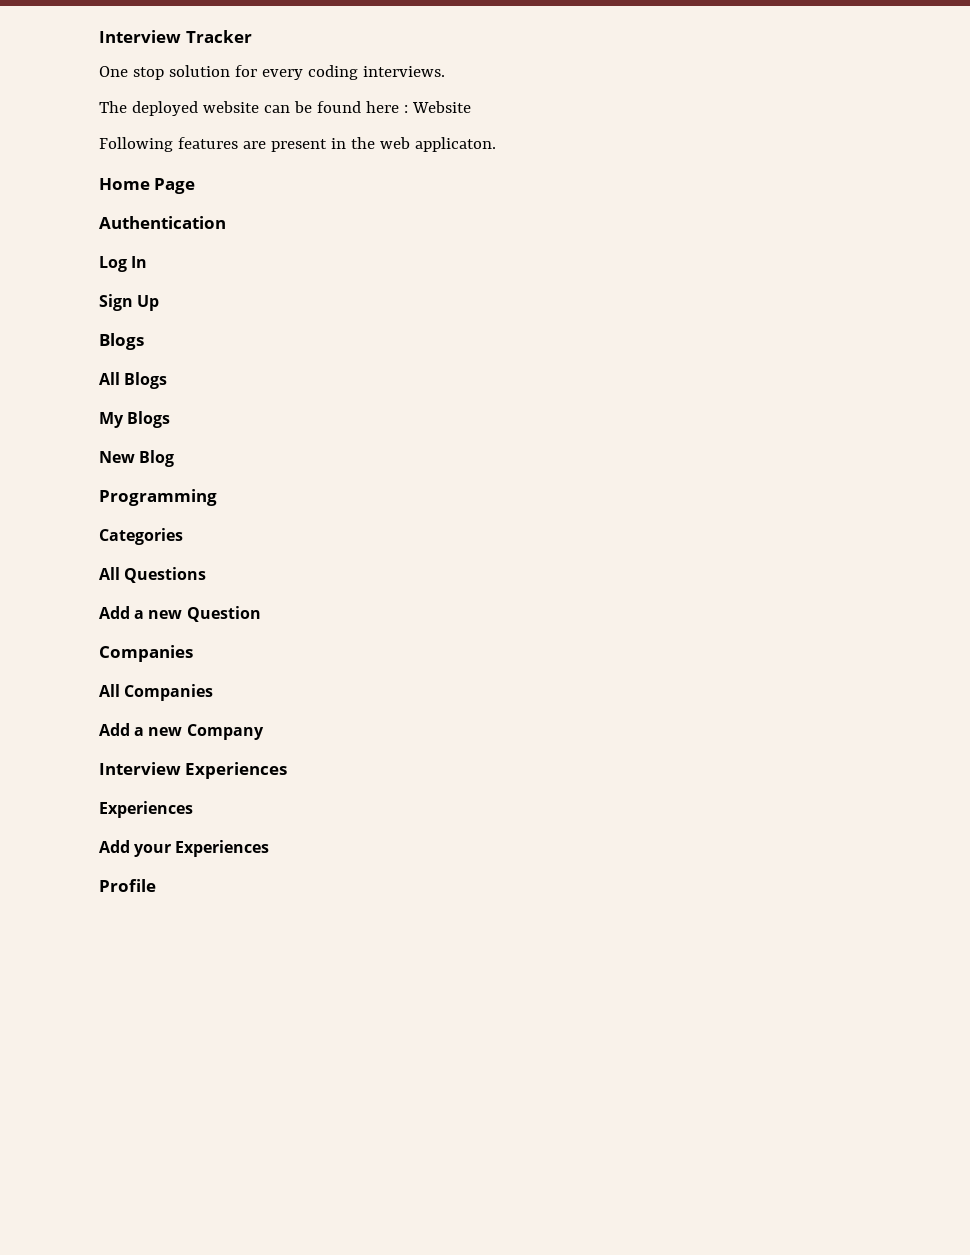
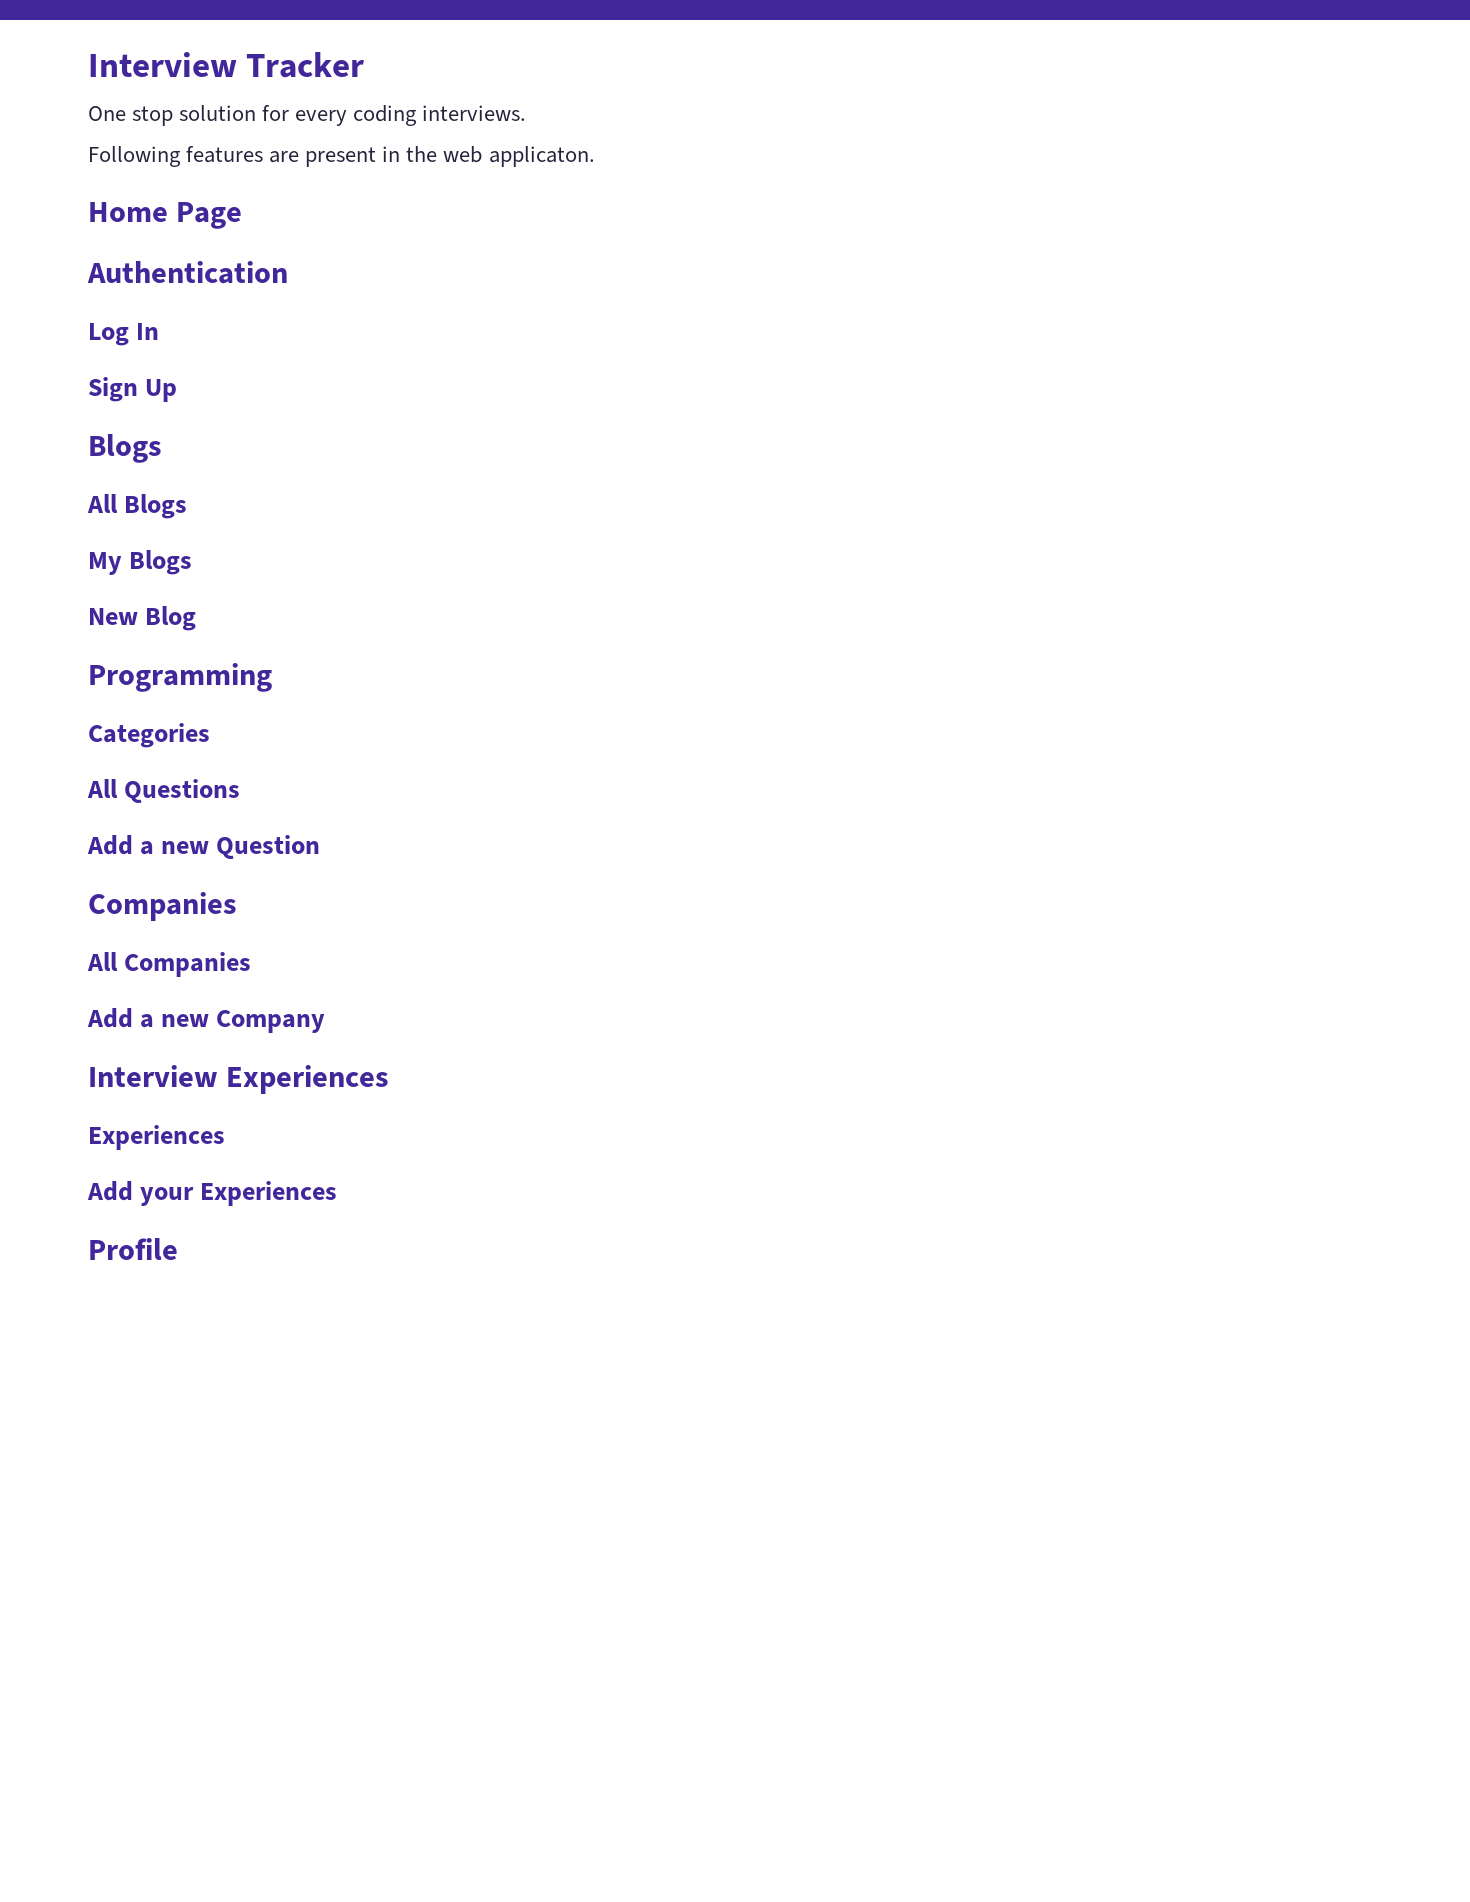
[99,101,471,116] // The deployed website can be found here : Website -> (527, 113) none

